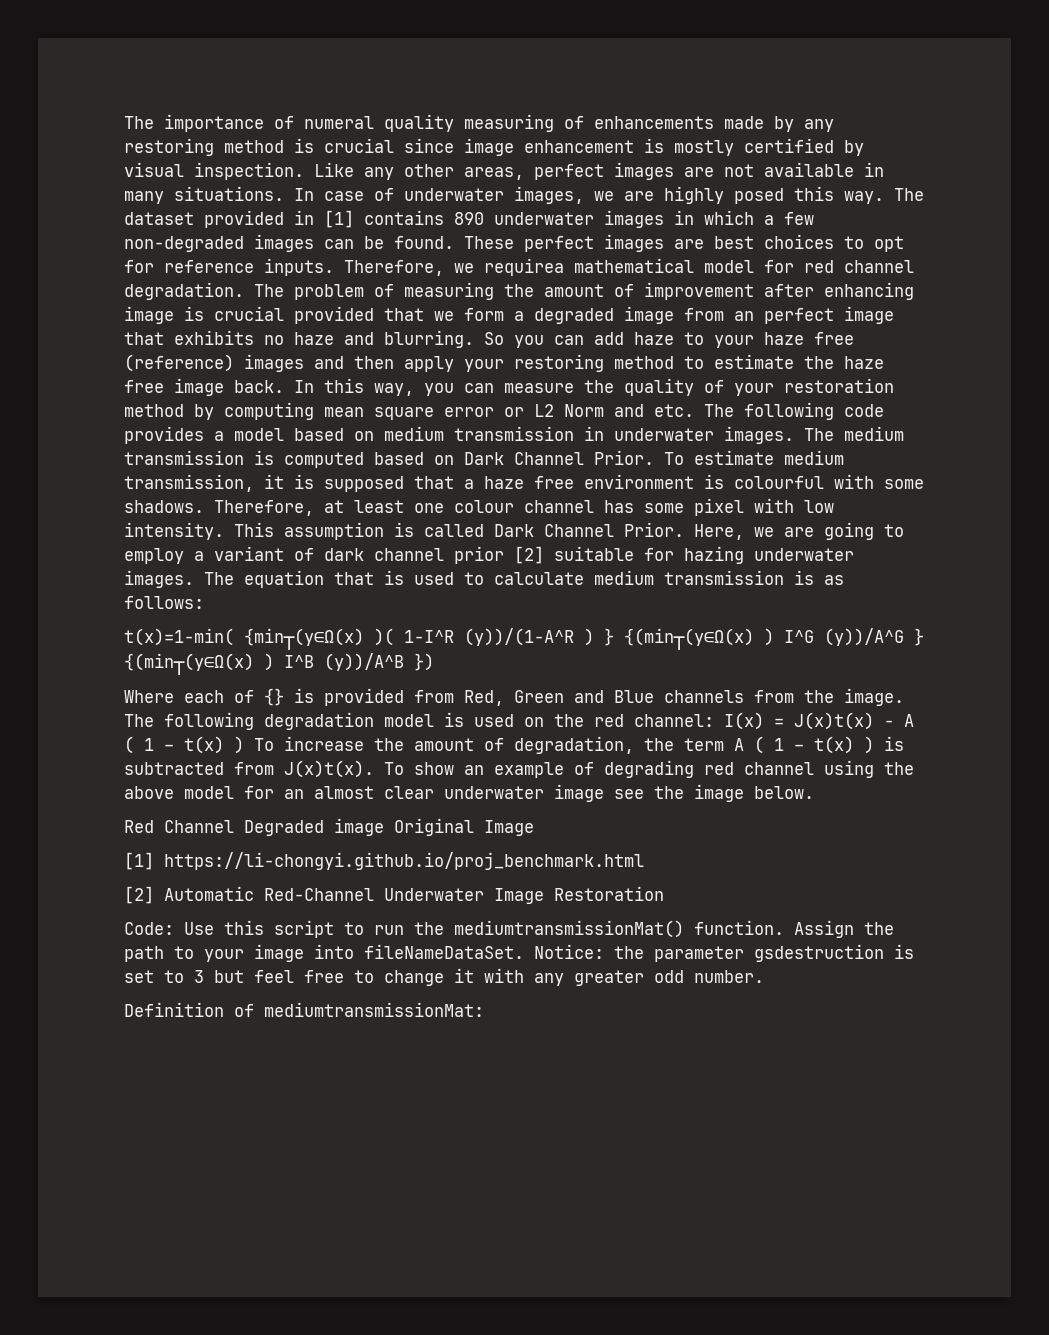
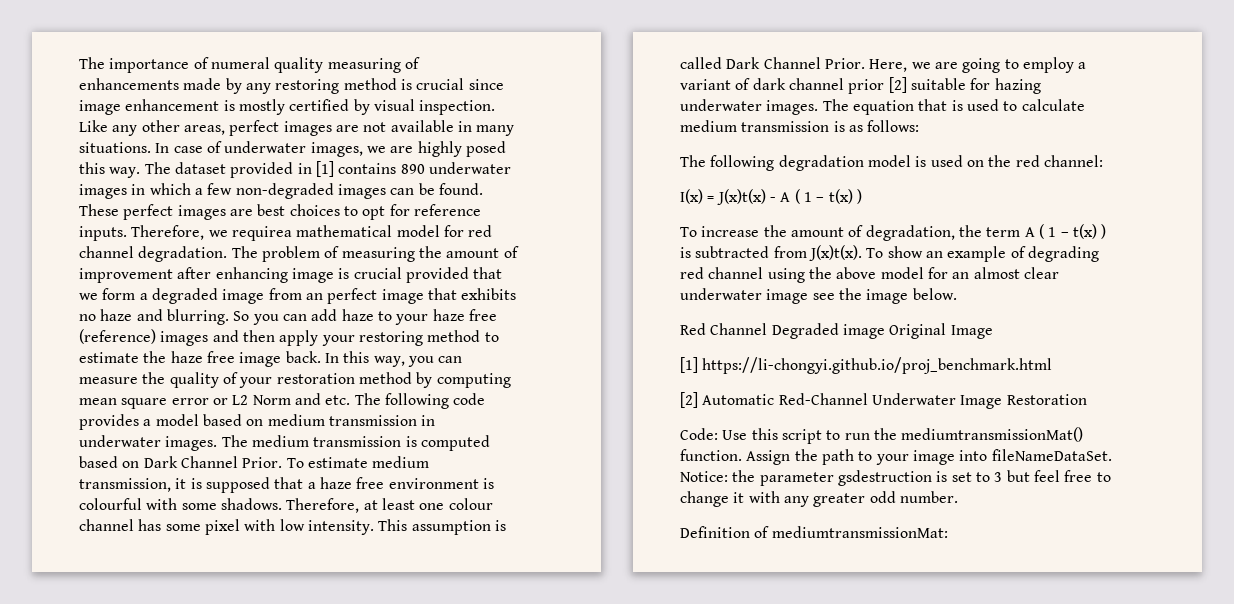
[124,628,924,650] [124,653,434,675] [124,688,904,706] t(x)=1-min( {min┬(y∈Ω(x) )( 1-I^R (y))/(1-A^R ) } {(min┬(y∈Ω(x) ) I^G (y))/A^G } {(min┬(y∈Ω(x) ) I^B (y))/A^B }) // Where each of {} is provided from Red, Green and Blue channels from the image. -> (920, 126) none
(714, 720) none -> (1103, 161) //
(244, 745) none -> (862, 196) //

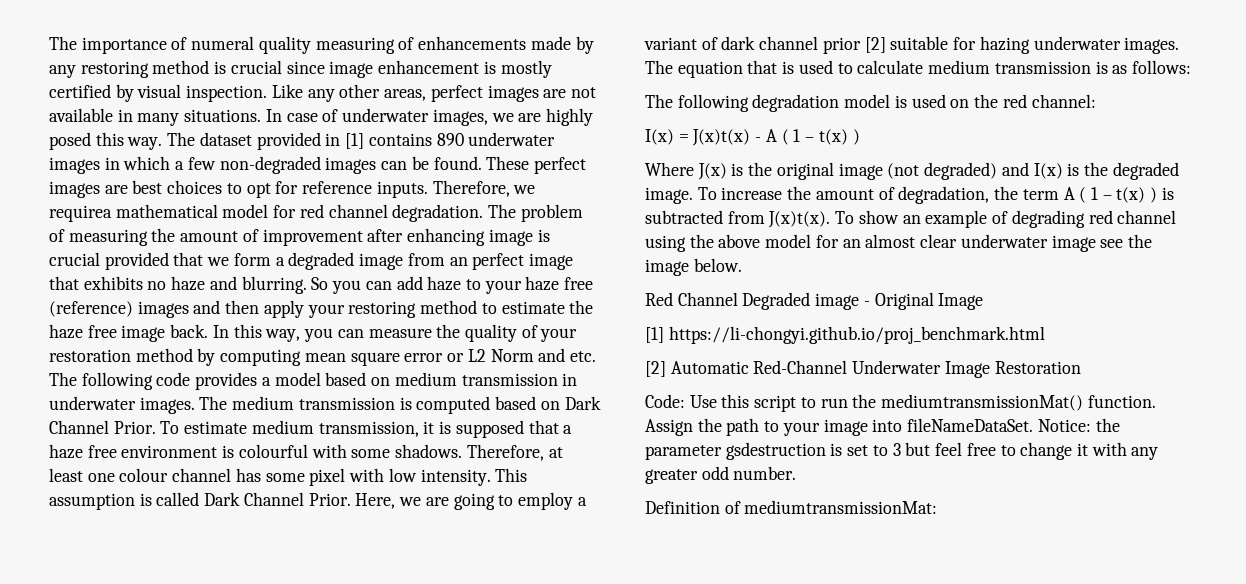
(862, 196) none -> [645,162,1179,180] [645,187,693,204] Where J(x) is the original image (not degraded) and I(x) is the degraded image.
(885, 331) none -> [863,301,870,306] -

